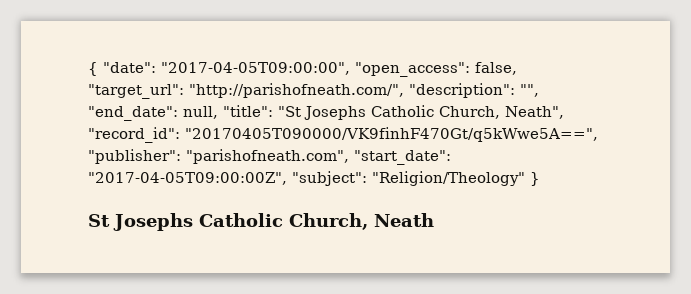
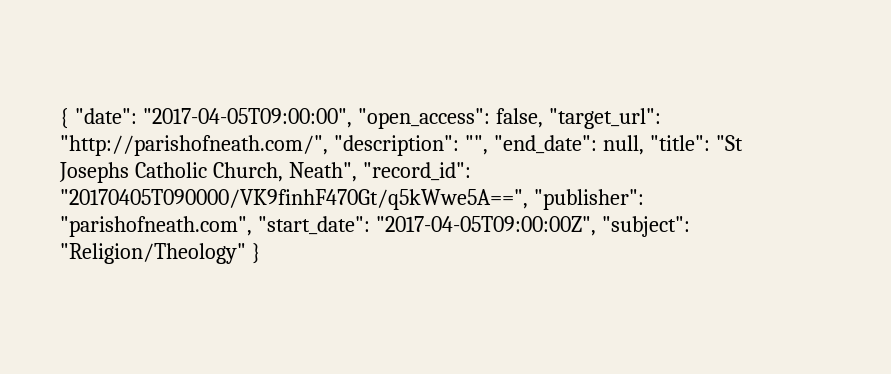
[88,213,434,231] // St Josephs Catholic Church, Neath -> (261, 253) none

